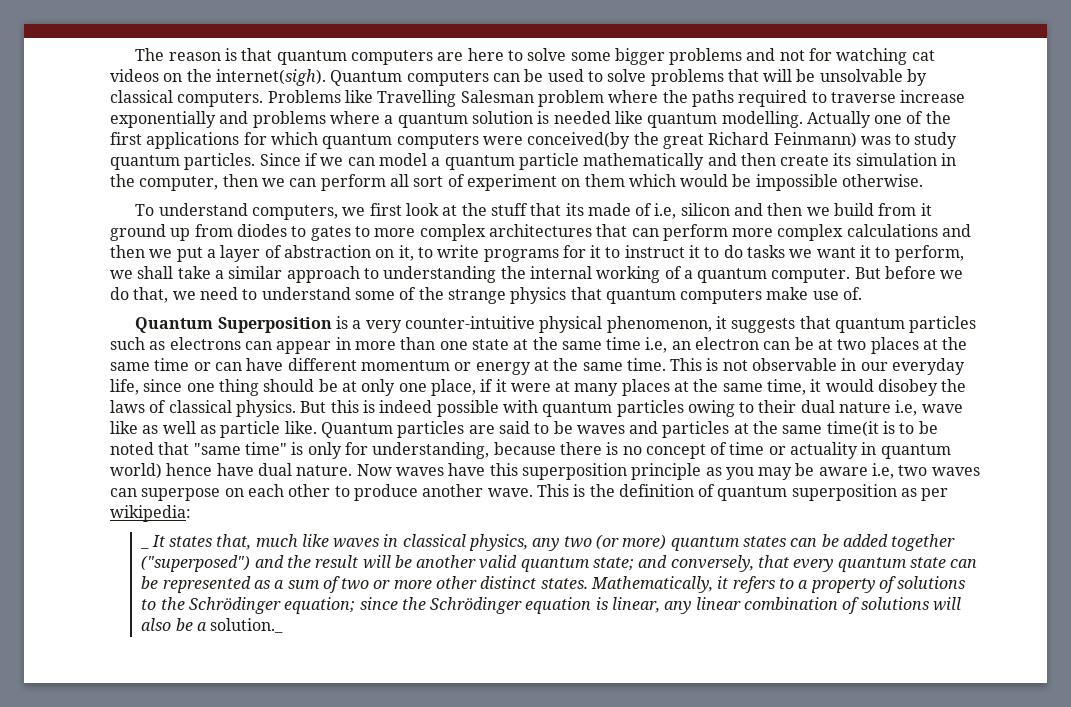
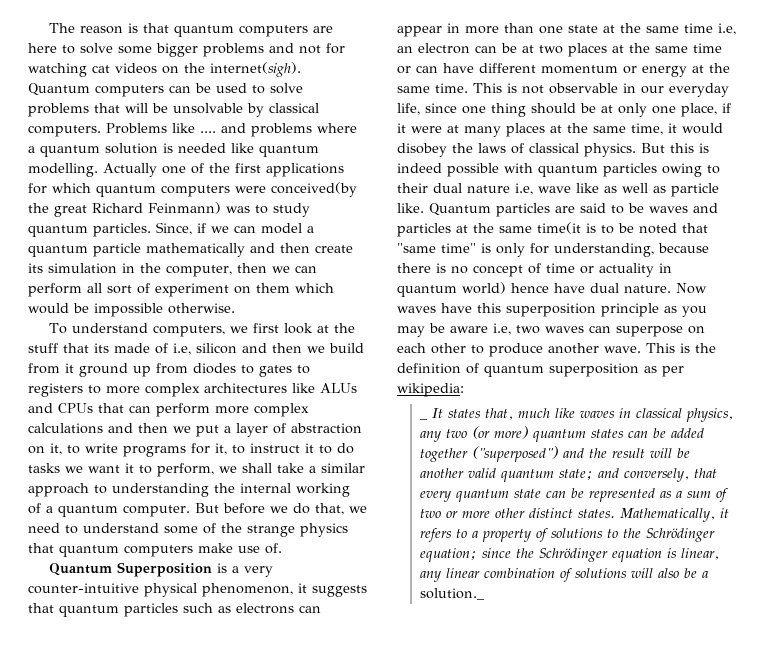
[377,90,966,107] [110,111,216,128] Travelling Salesman problem where the paths required to traverse increase exponentially -> [200,131,216,133] ....
[259,153,301,166] Since -> [156,222,192,235] Since,
(370, 231) none -> [28,383,101,397] registers to
(592, 230) none -> [292,383,357,393] [28,403,93,413] like ALUs and CPUs
[590,245,602,258] it -> [215,443,227,455] it,

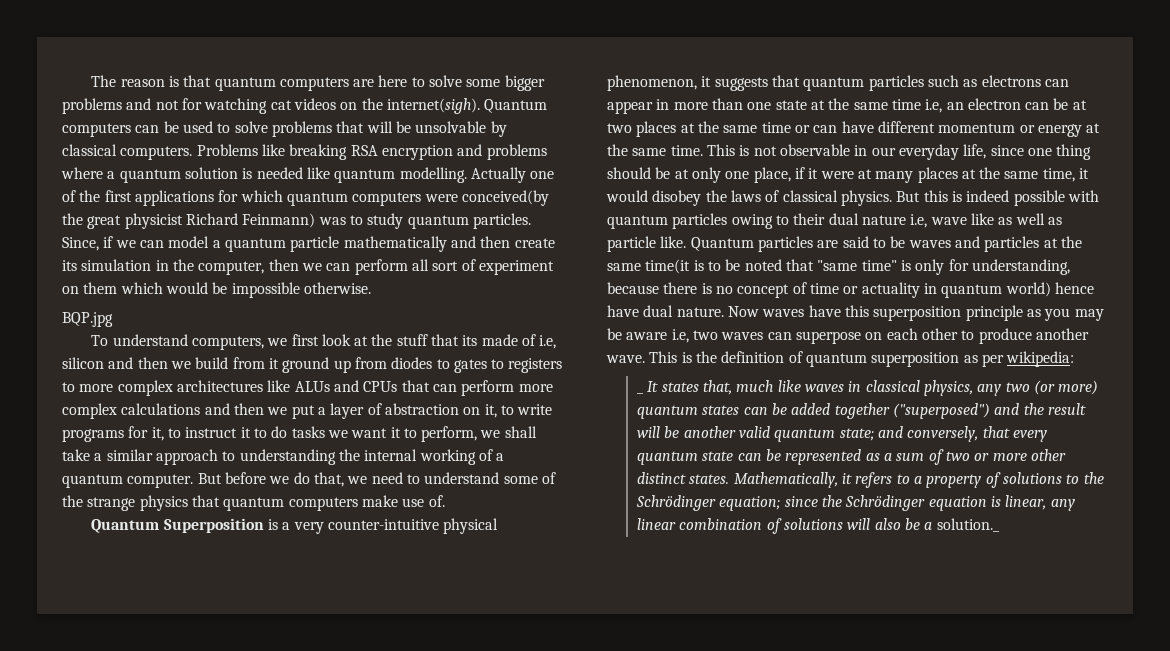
[200,131,216,133] .... -> [289,144,453,160] breaking RSA encryption
(87, 211) none -> [124,213,183,229] physicist
(235, 308) none -> [62,312,113,327] // BQP.jpg

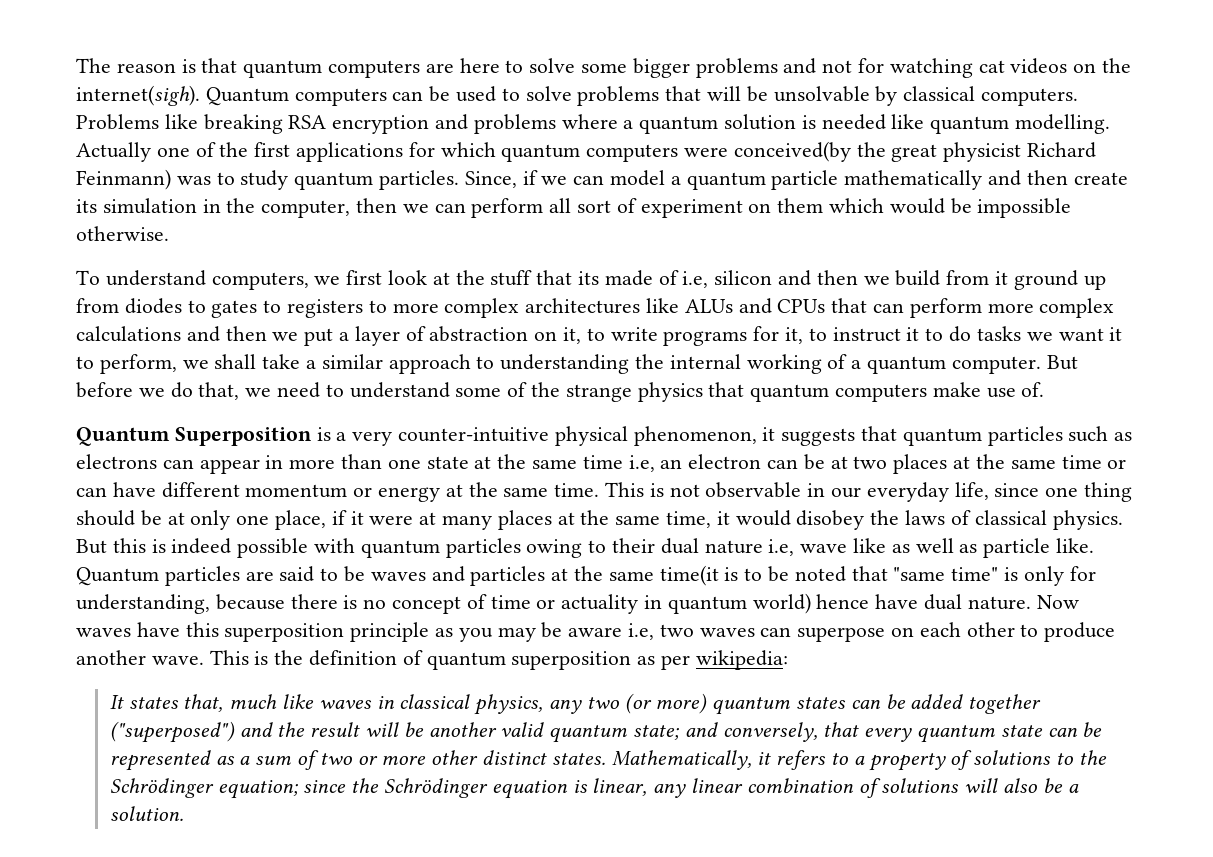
[62,312,113,327] // BQP.jpg -> (169, 233) none
[637,392,644,394] _ -> (788, 660) none
[936,518,999,532] solution._ -> [109,806,184,821] solution.

